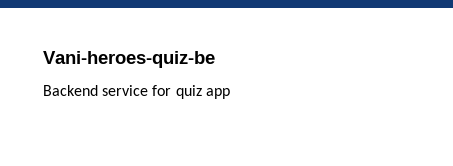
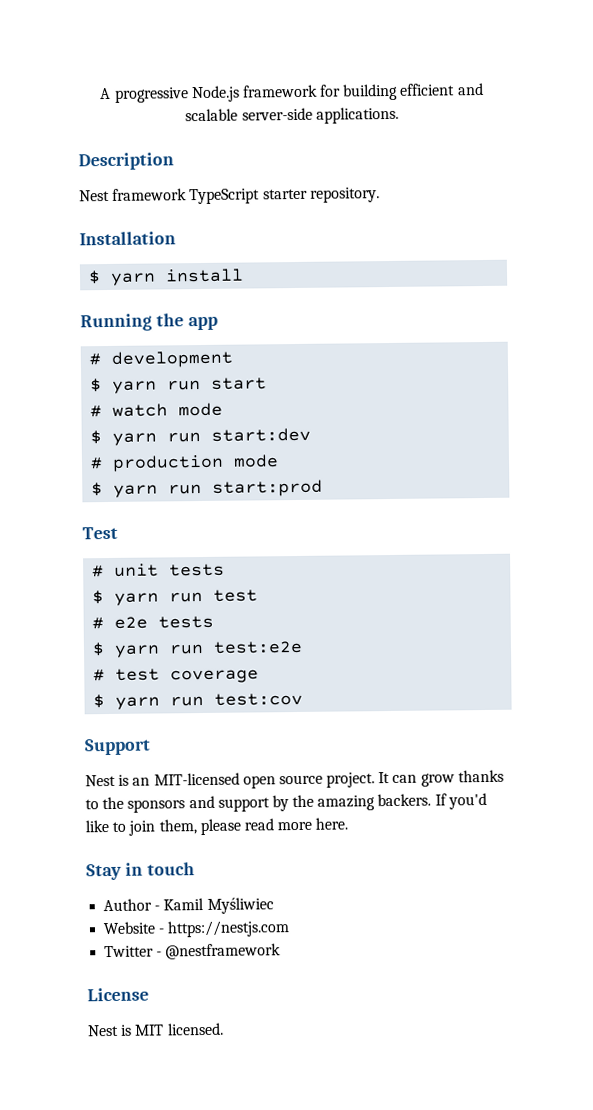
[43,51,215,68] [43,85,230,99] Vani-heroes-quiz-be // Backend service for quiz app -> [100,82,484,103] [185,106,399,124] [78,152,174,171] [79,187,380,205] [79,231,176,246] [88,268,245,286] [80,313,218,332] [89,350,234,368] [90,377,268,394] [90,402,224,418] [90,427,312,446] [90,454,280,472] [91,479,324,498] [82,526,118,540] [92,563,226,578] [92,589,259,606] [92,615,215,630] [92,640,304,658] [93,668,260,684] [93,692,304,710] [84,738,151,756] [85,769,504,789] [85,792,487,813] [85,817,349,836] [86,862,195,881] [103,897,274,914] [103,920,291,938] [104,943,282,960] [87,987,149,1002] [87,1022,224,1037] A progressive Node.js framework for building efficient and scalable server-side applications. // Description // Nest framework TypeScript starter repository. // Installation // $ yarn install // Running the app // # development // $ yarn run start // # watch mode // $ yarn run start:dev // # production mode // $ yarn run start:prod // Test // # unit tests // $ yarn run test // # e2e tests // $ yarn run test:e2e // # test coverage // $ yarn run test:cov // Support // Nest is an MIT-licensed open source project. It can grow thanks to the sponsors and support by the amazing backers. If you'd like to join them, please read more here. // Stay in touch // Author - Kamil Myśliwiec // Website - https://nestjs.com // Twitter - @nestframework // License // Nest is MIT licensed.

